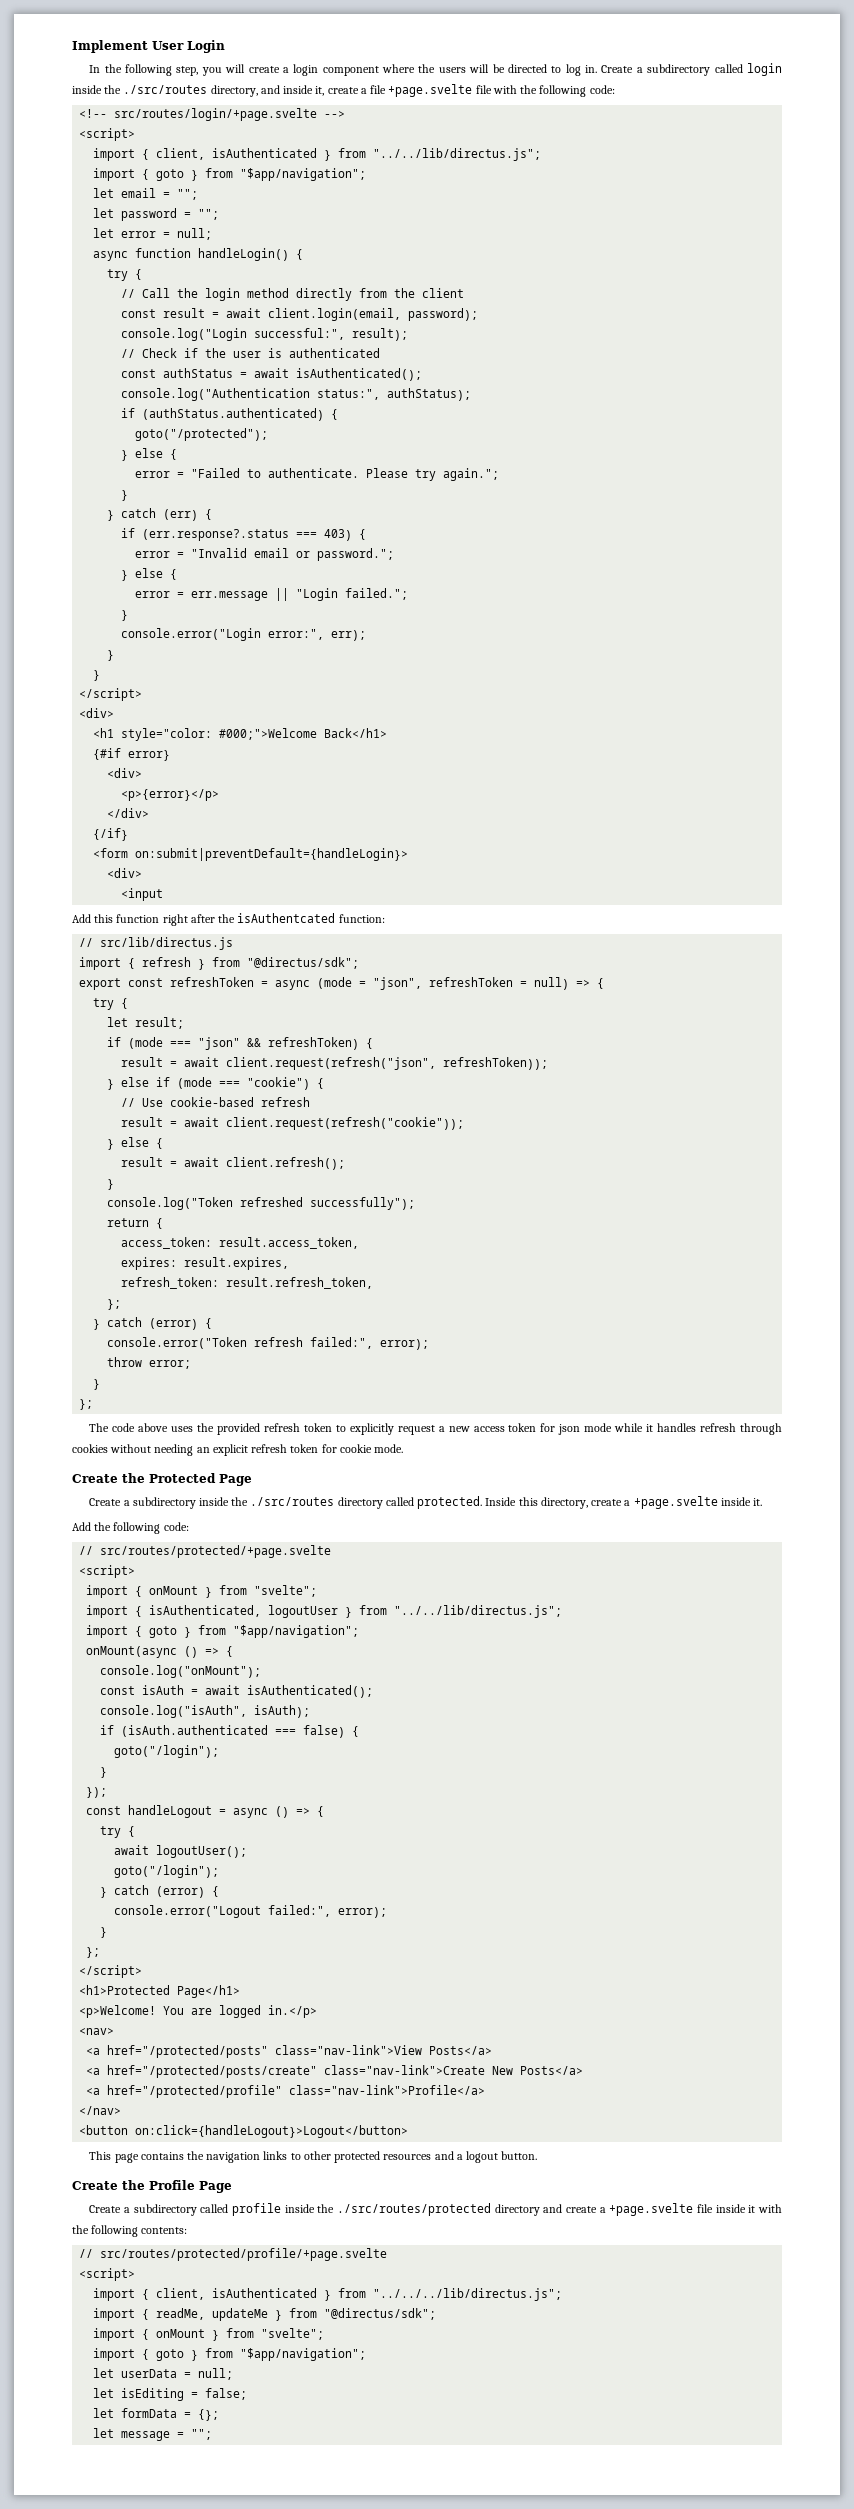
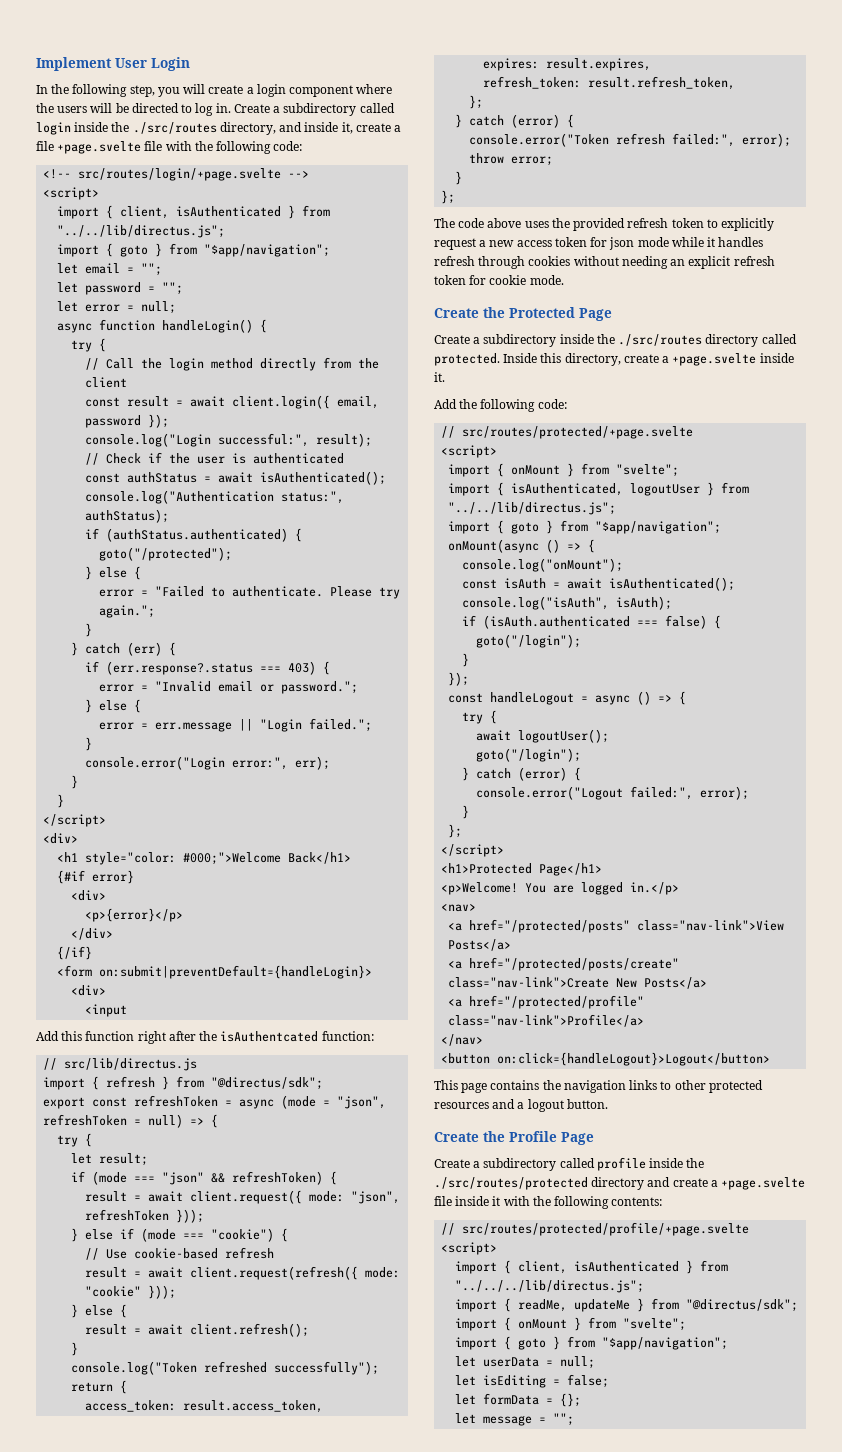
[268,308,479,321] client.login(email, password); -> [232,395,380,409] [85,414,170,428] client.login({ email, password });
[226,1057,549,1070] client.request(refresh("json", refreshToken)); -> [190,1190,401,1204] [85,1209,205,1223] client.request({ mode: "json", refreshToken }));
[226,1117,465,1130] client.request(refresh("cookie")); -> [190,1266,401,1280] [85,1285,177,1299] client.request(refresh({ mode: "cookie" }));

